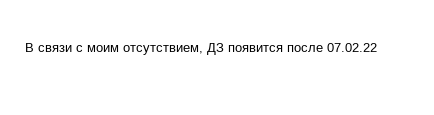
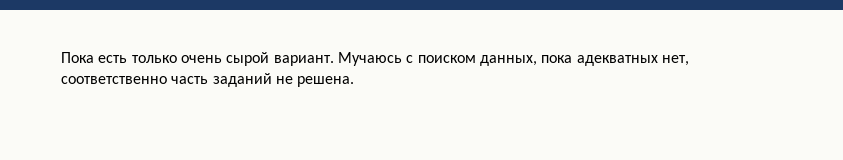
[25,43,377,55] В связи с моим отсутствием, ДЗ появится после 07.02.22 -> [61,52,689,66] [61,73,355,87] Пока есть только очень сырой вариант. Мучаюсь с поиском данных, пока адекватных нет, соответственно часть заданий не решена.

